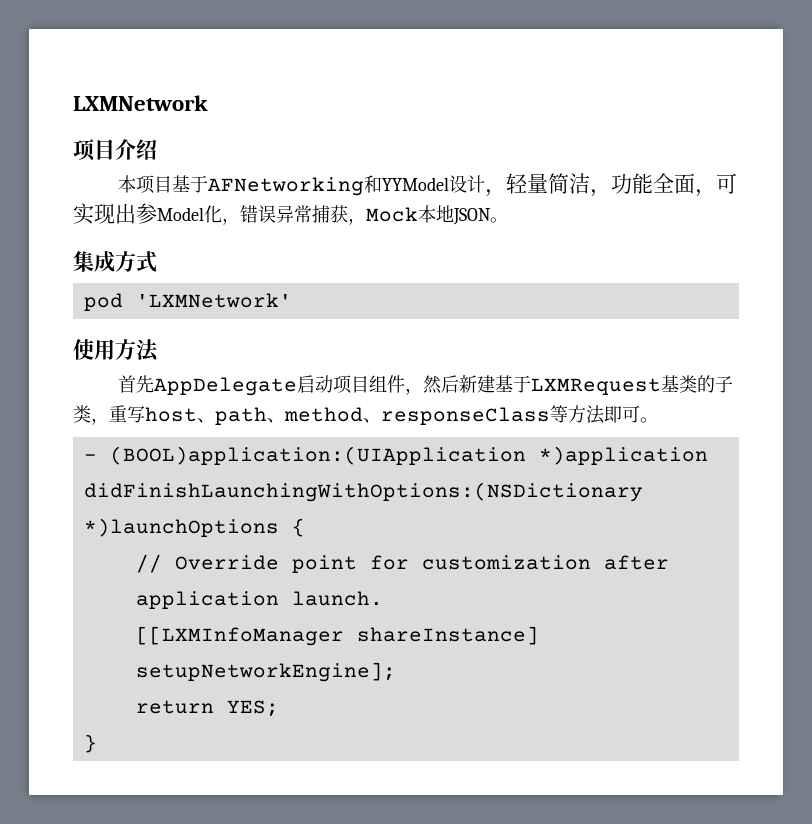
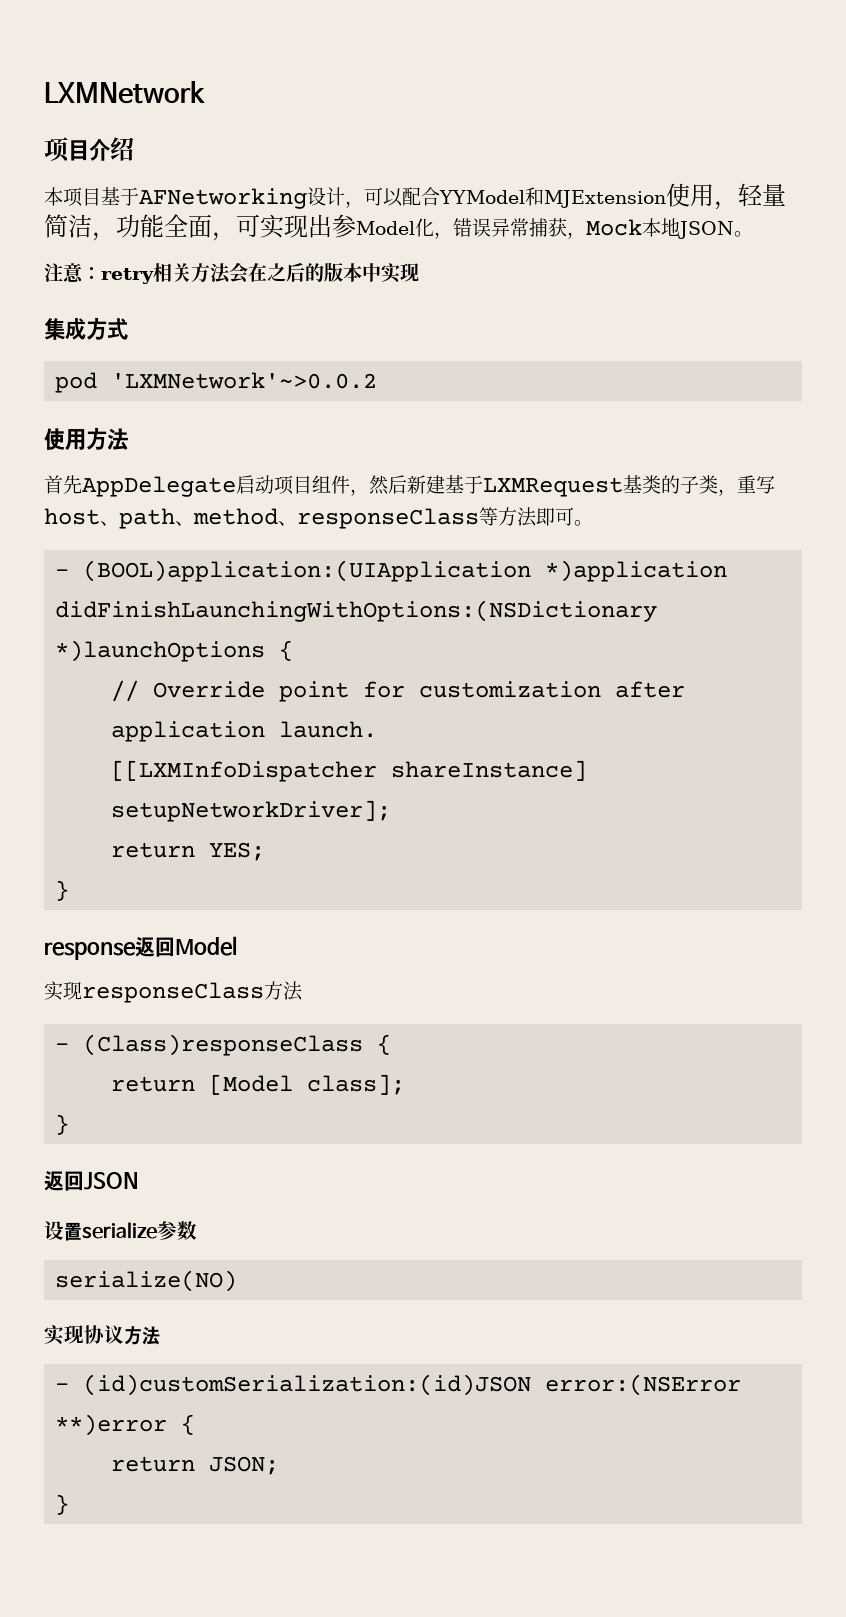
[363,175,485,193] 和YYModel设计 -> [307,183,714,208] 设计，可以配合YYModel和MJExtension使用
(508, 220) none -> [44,262,419,284] // 注意：retry相关方法会在之后的版本中实现
[135,293,292,308] 'LXMNetwork' -> [111,372,378,389] 'LXMNetwork'~>0.0.2
[135,626,539,646] [135,662,396,682] [[LXMInfoManager shareInstance] setupNetworkEngine]; -> [111,760,588,782] [111,800,392,822] [[LXMInfoDispatcher shareInstance] setupNetworkDriver];
(97, 743) none -> [44,936,237,960] [44,981,303,1003] [55,1034,392,1056] [111,1074,406,1095] [55,1114,70,1135] [44,1171,139,1191] [44,1221,197,1241] [55,1270,238,1292] [44,1325,160,1345] [55,1374,742,1396] [55,1414,196,1436] [111,1456,280,1475] [55,1494,70,1515] // response返回Model // 实现responseClass方法 // - (Class)responseClass { // return [Model class]; // } // 返回JSON // 设置serialize参数 // serialize(NO) // 实现协议方法 // - (id)customSerialization:(id)JSON error:(NSError **)error { // return JSON; // }

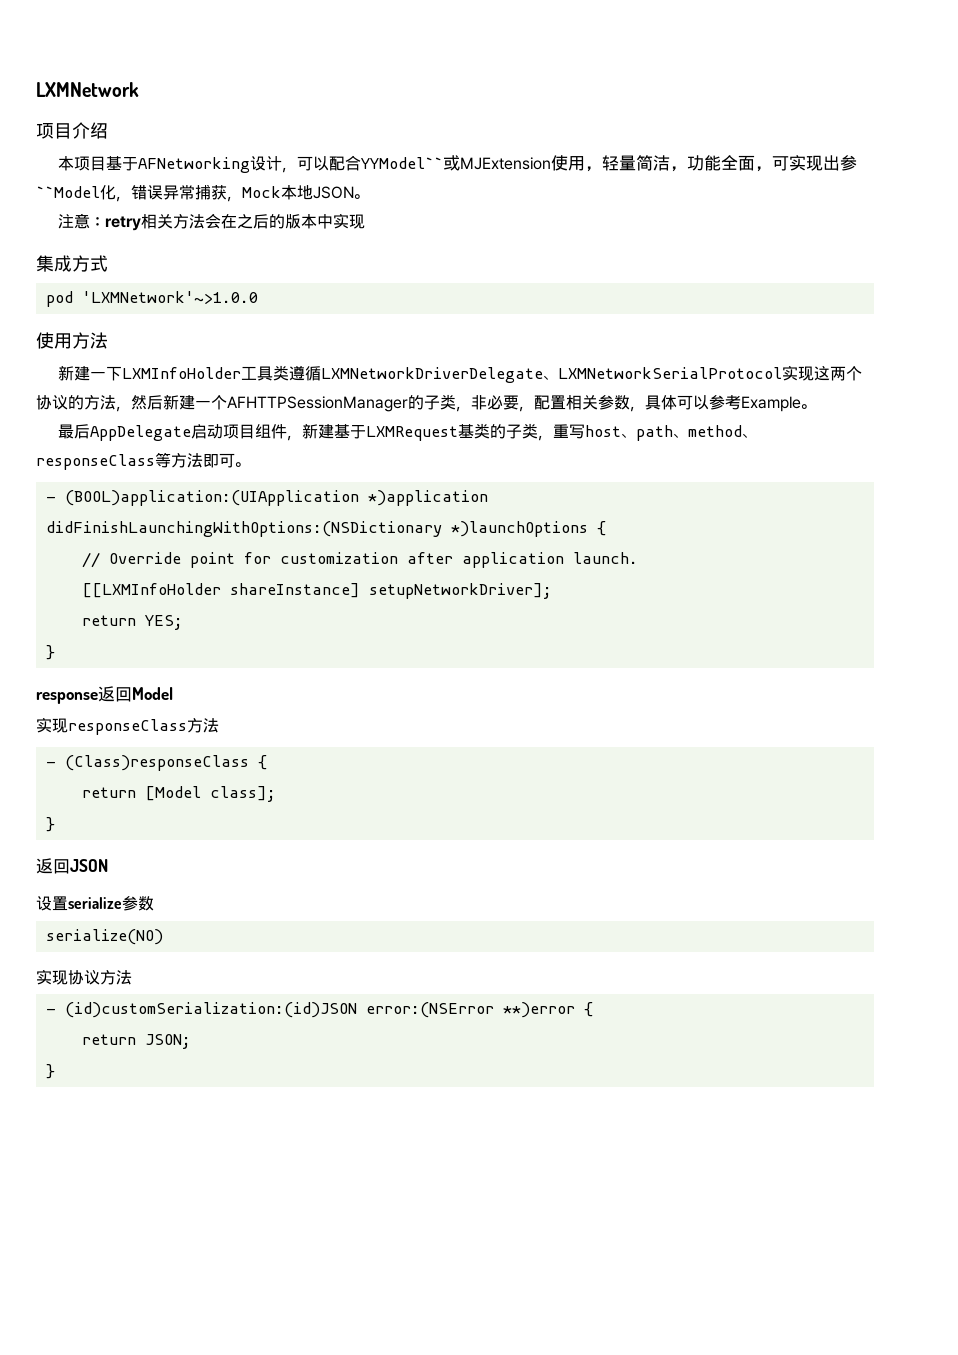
[439,187,544,206] YYModel和 -> [360,155,460,171] YYModel``或
[356,221,415,235] Model -> [36,186,100,198] ``Model
[111,372,378,389] 'LXMNetwork'~>0.0.2 -> [81,291,258,304] 'LXMNetwork'~>1.0.0
[44,475,82,494] 首先 -> [57,365,862,383] [36,394,816,412] [57,424,90,439] 新建一下LXMInfoHolder工具类遵循LXMNetworkDriverDelegate、LXMNetworkSerialProtocol实现这两个协议的方法，然后新建一个AFHTTPSessionManager的子类，非必要，配置相关参数，具体可以参考Example。 // 最后
[369,475,407,495] 然后 -> (302, 438) none
[111,760,378,782] [[LXMInfoDispatcher -> [81,583,221,598] [[LXMInfoHolder

